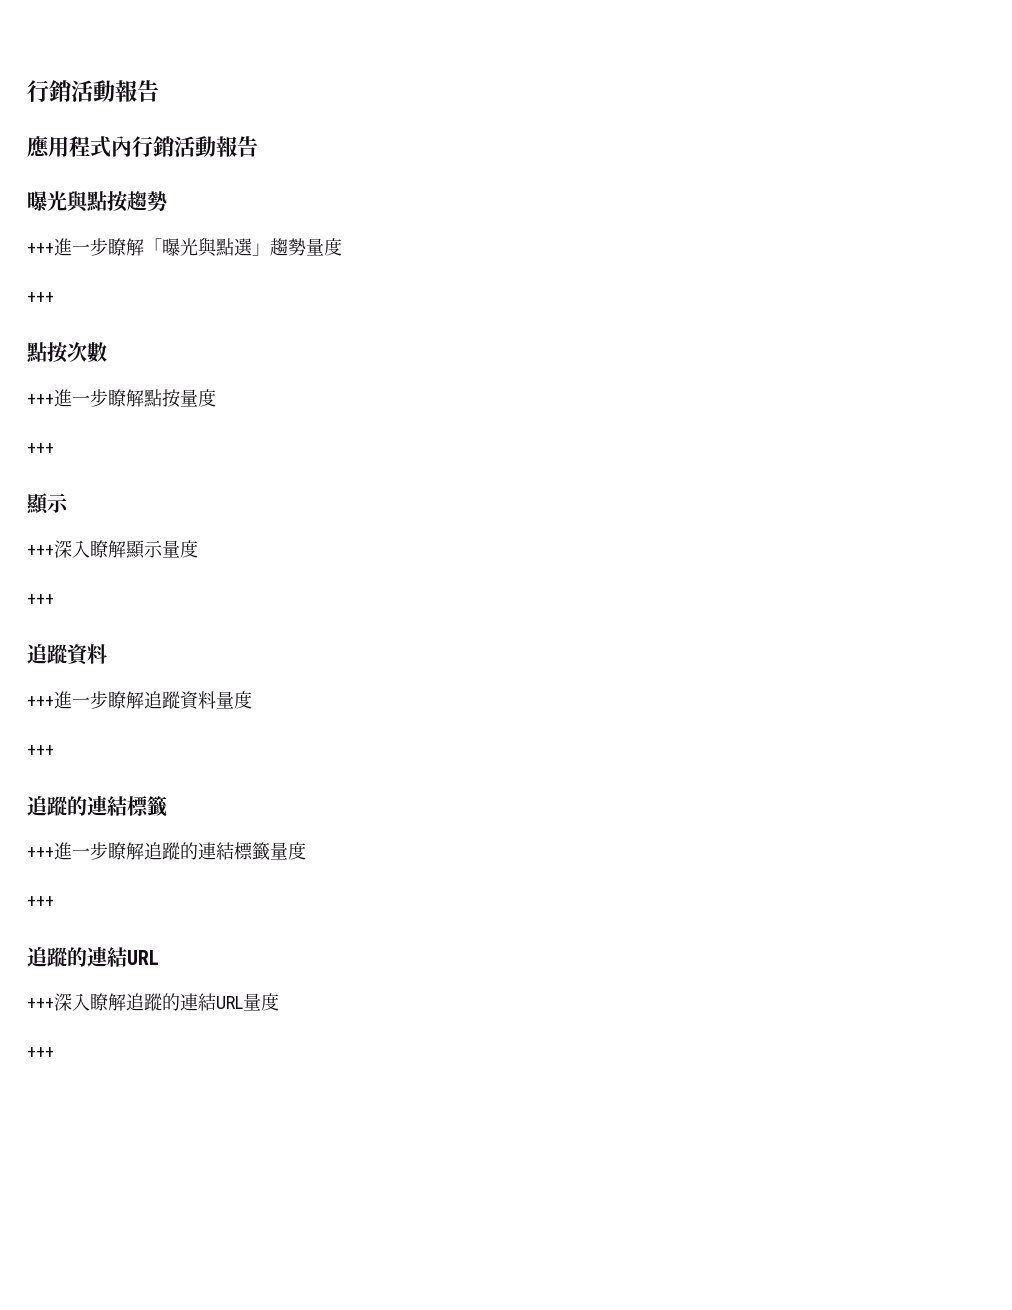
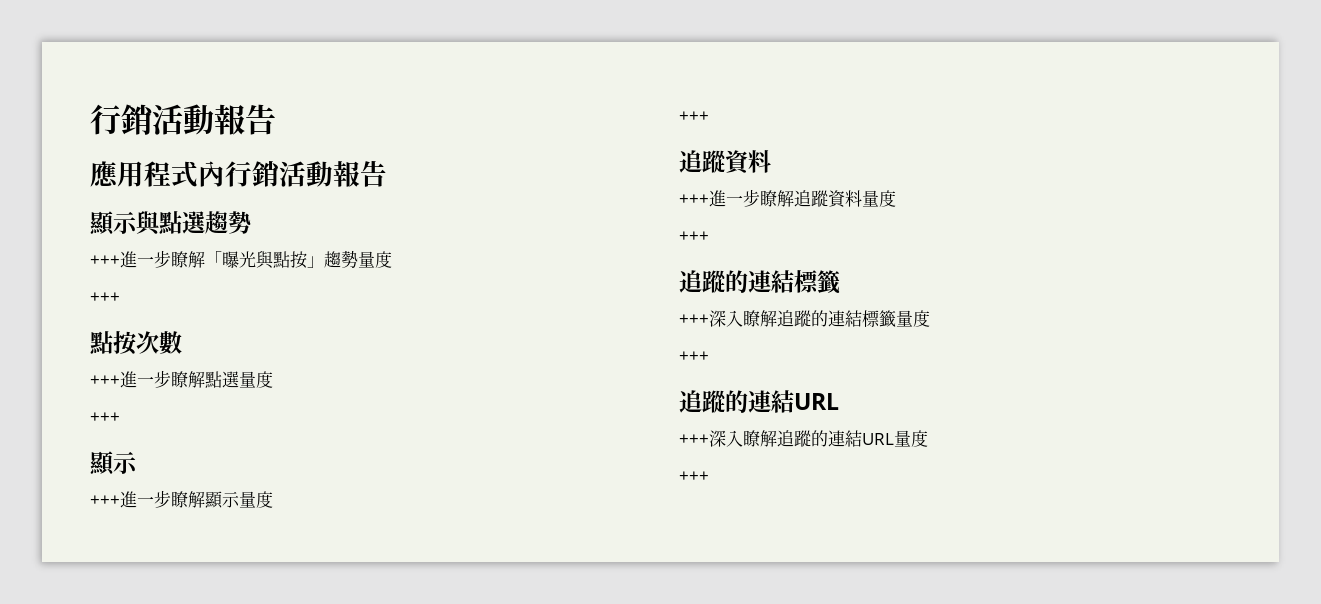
[27,191,128,213] 曝光與點按 -> [89,211,208,236] 顯示與點選
[234,238,253,256] 選 -> [290,251,307,269] 按
[162,389,180,408] 按 -> [222,371,240,388] 選
[54,540,90,558] 深入 -> [120,490,171,508] 進一步
[54,842,108,860] 進一步 -> [709,310,743,327] 深入

